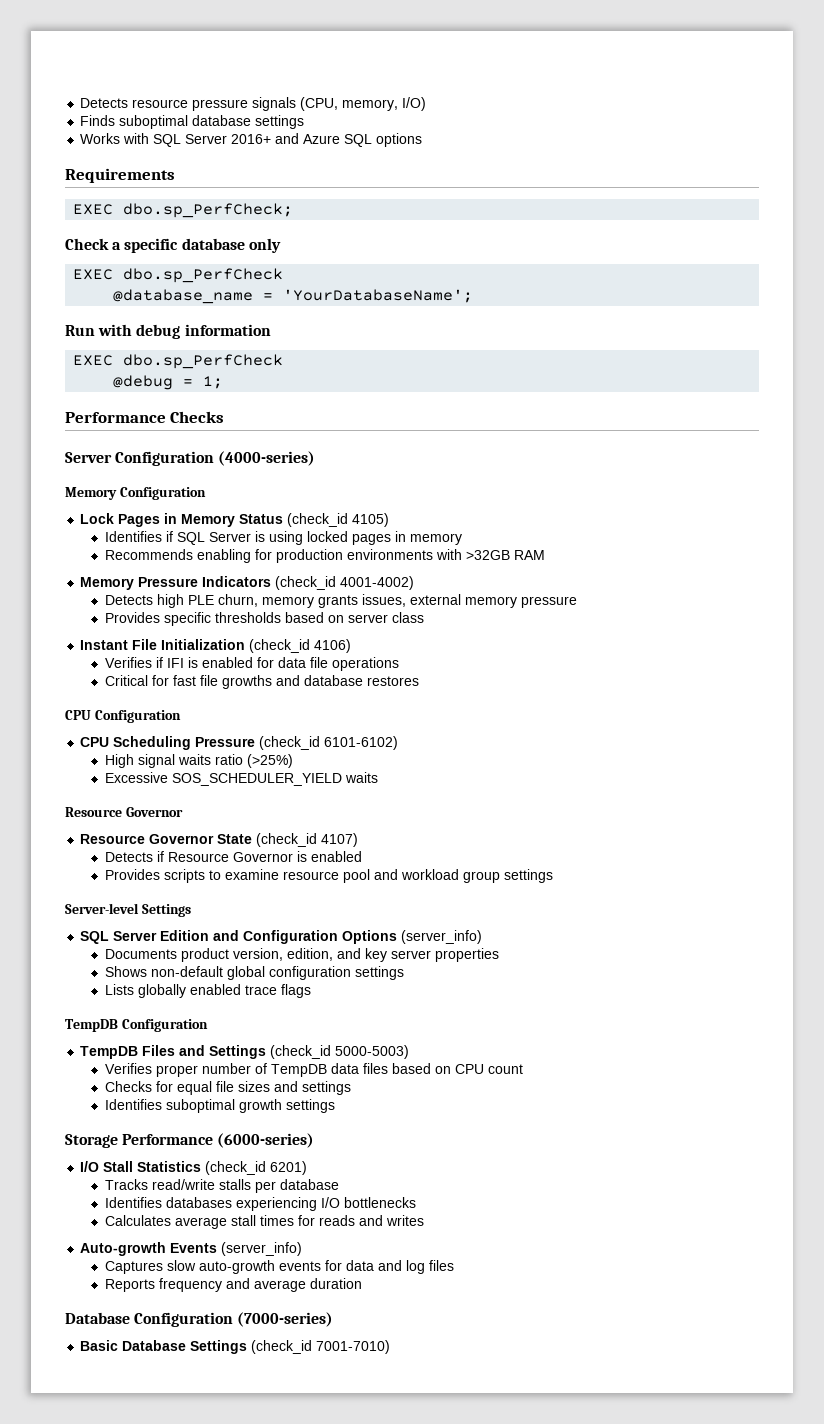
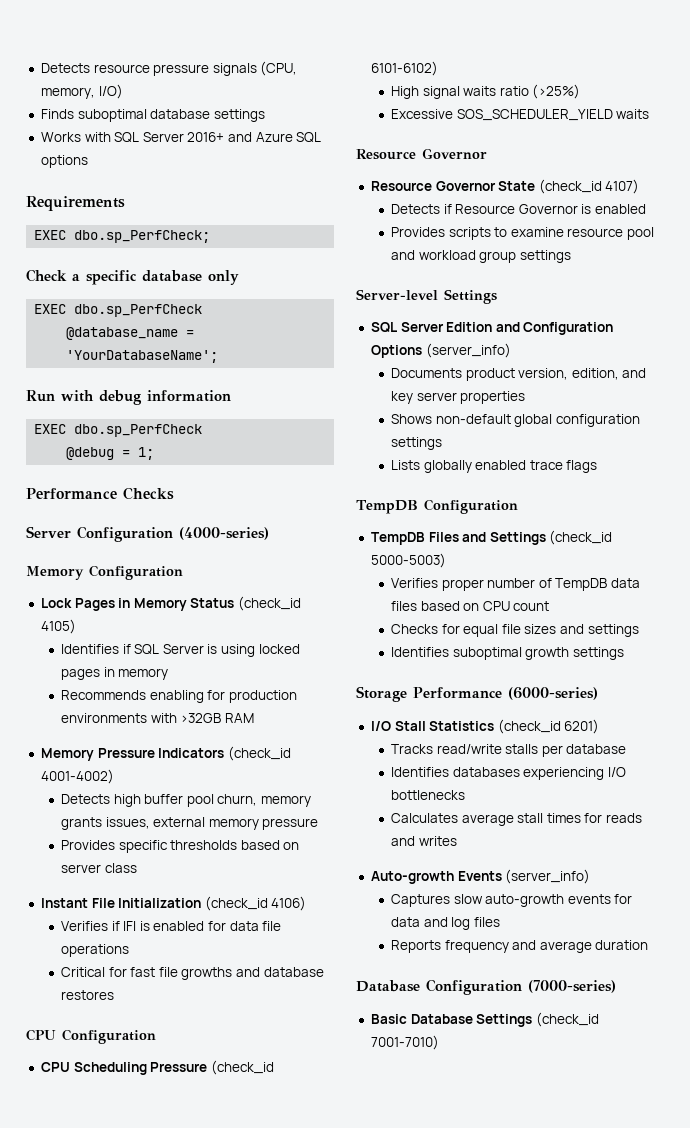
[188,595,215,605] PLE -> [144,794,214,807] buffer pool

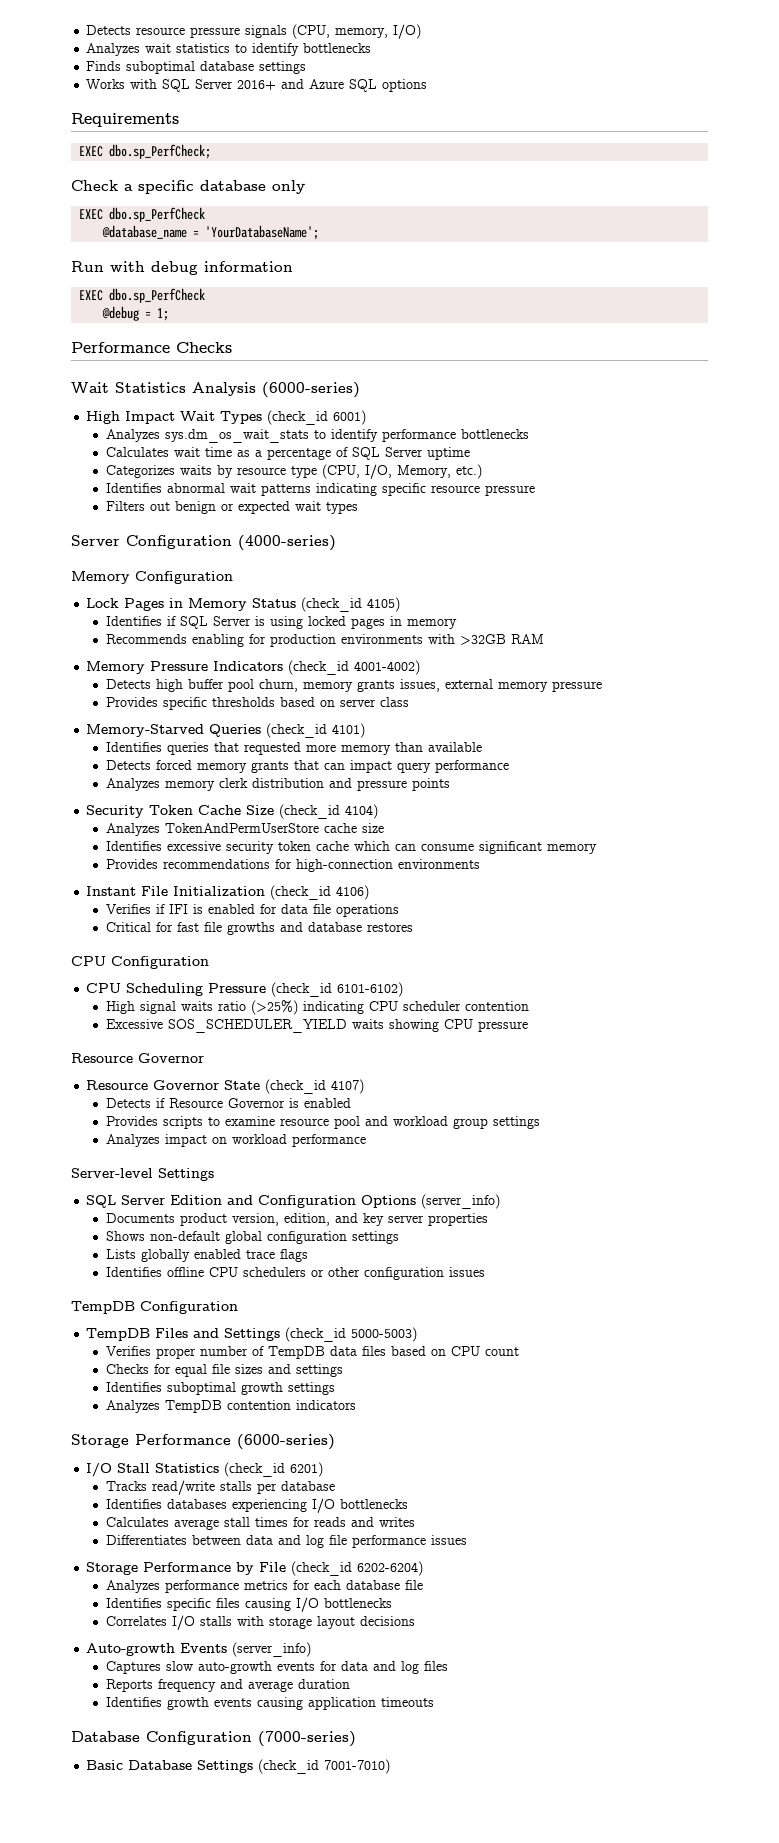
(123, 91) none -> [86,43,372,56] // Analyzes wait statistics to identify bottlenecks
(174, 493) none -> [71,382,360,398] [86,410,367,425] [105,429,529,443] [105,447,470,460] [105,464,482,479] [105,483,535,496] [105,501,358,514] // Wait Statistics Analysis (6000-series) // High Impact Wait Types (check_id 6001) // Analyzes sys.dm_os_wait_stats to identify performance bottlenecks // Calculates wait time as a percentage of SQL Server uptime // Categorizes waits by resource type (CPU, I/O, Memory, etc.) // Identifies abnormal wait patterns indicating specific resource pressure // Filters out benign or expected wait types
(137, 868) none -> [86,723,366,738] [105,742,482,755] [105,760,509,773] [105,778,450,791] [86,804,379,819] [105,823,384,836] [105,841,597,854] [105,859,480,872] // Memory-Starved Queries (check_id 4101) // Identifies queries that requested more memory than available // Detects forced memory grants that can impact query performance // Analyzes memory clerk distribution and pressure points // Security Token Cache Size (check_id 4104) // Analyzes TokenAndPermUserStore cache size // Identifies excessive security token cache which can consume significant memory // Provides recommendations for high-connection environments
(581, 91) none -> [302,1001,529,1014] indicating CPU scheduler contention
(650, 114) none -> [388,1019,528,1032] showing CPU pressure
(571, 256) none -> [105,1134,366,1147] // Analyzes impact on workload performance
(598, 466) none -> [105,1267,485,1280] // Identifies offline CPU schedulers or other configuration issues
(624, 653) none -> [105,1400,356,1413] // Analyzes TempDB contention indicators
(457, 841) none -> [105,1535,467,1548] [86,1561,424,1576] [105,1580,423,1593] [105,1597,392,1612] [105,1615,415,1630] // Differentiates between data and log file performance issues // Storage Performance by File (check_id 6202-6204) // Analyzes performance metrics for each database file // Identifies specific files causing I/O bottlenecks // Correlates I/O stalls with storage layout decisions
(649, 945) none -> [105,1697,434,1710] // Identifies growth events causing application timeouts

